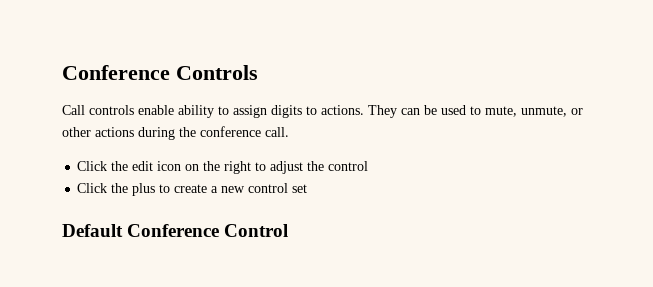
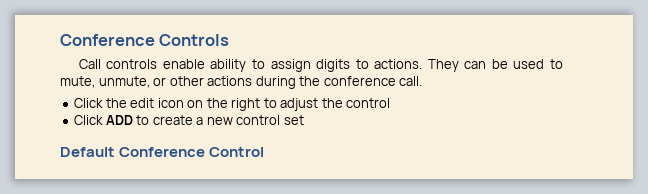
[111,183,156,196] the plus -> [105,115,133,125] ADD

